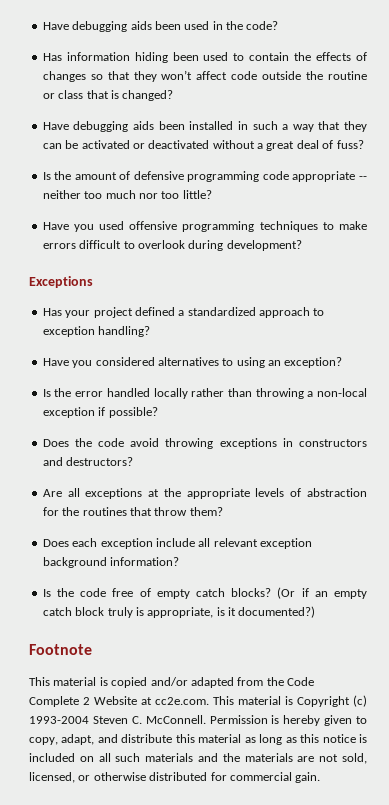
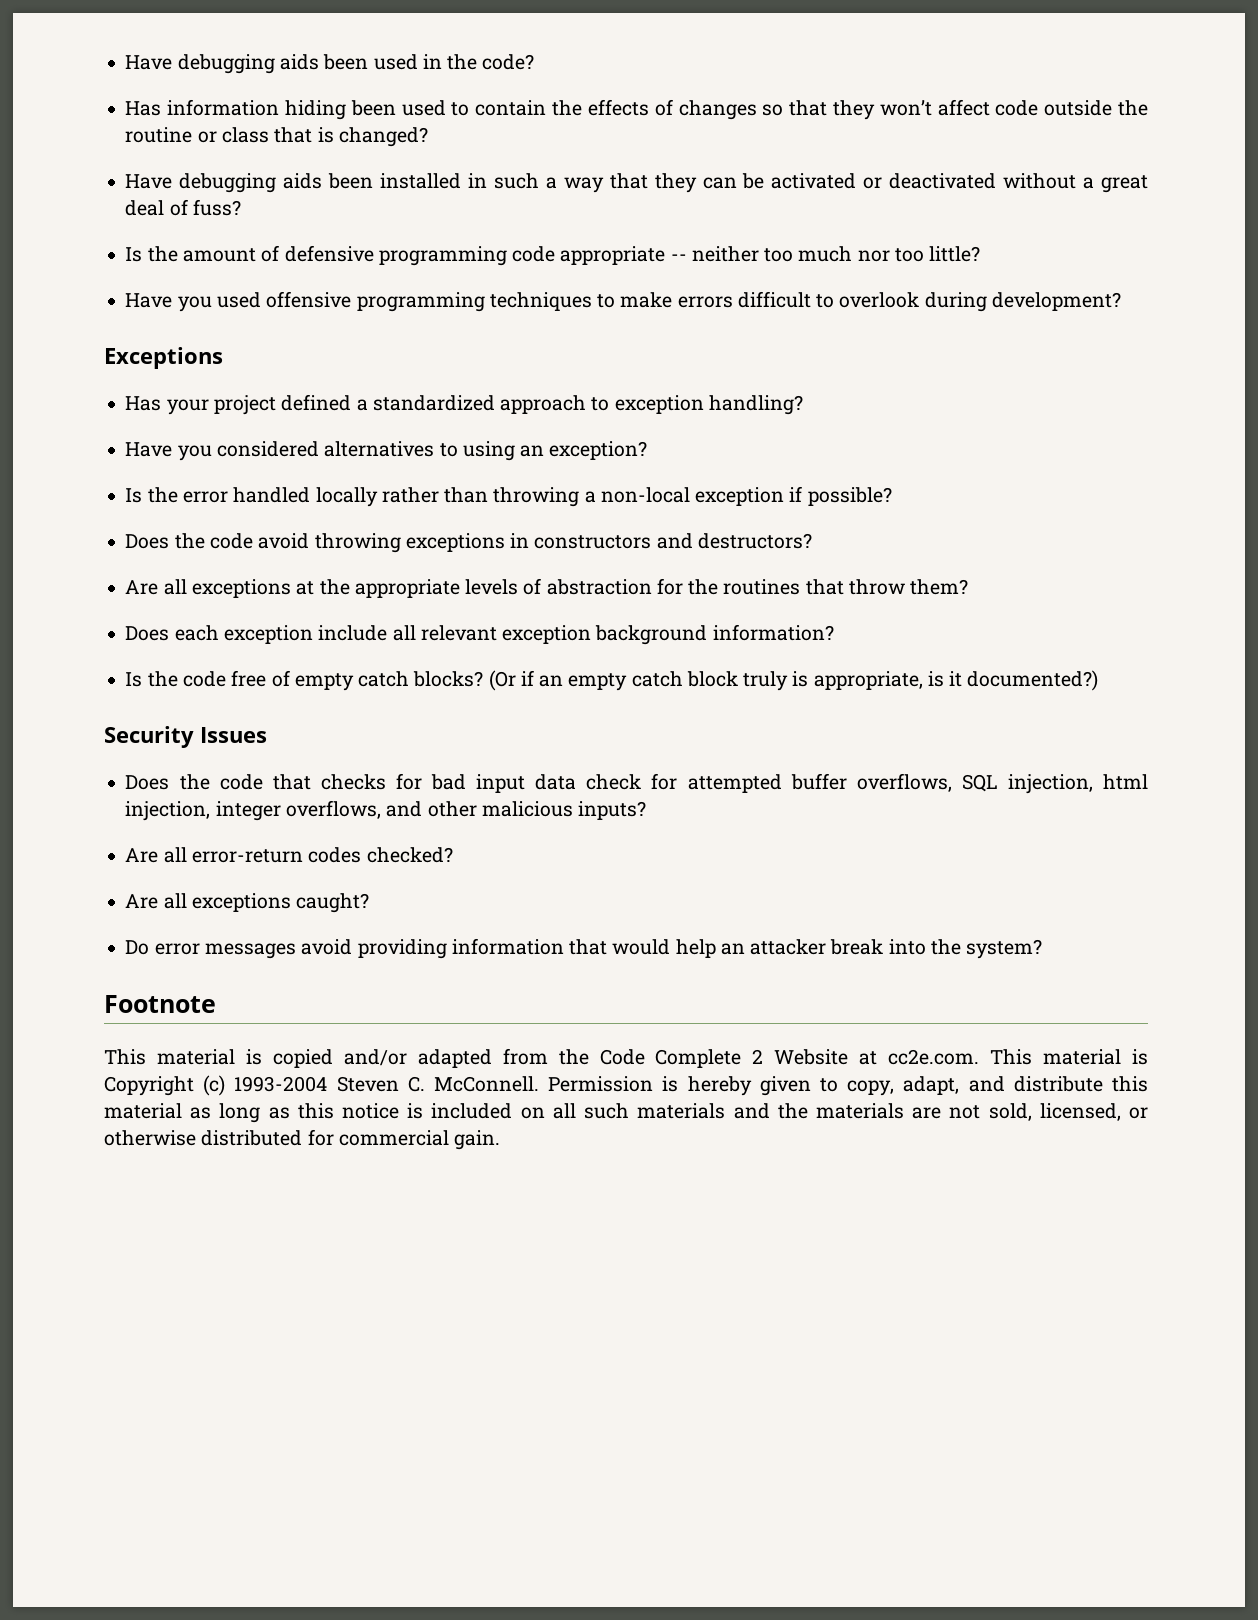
(316, 612) none -> [104,726,267,748] [125,773,1148,794] [125,800,647,821] [125,847,453,863] [125,893,370,913] [125,938,1043,959] // Security Issues // Does the code that checks for bad input data check for attempted buffer overflows, SQL injection, html injection, integer overflows, and other malicious inputs? // Are all error-return codes checked? // Are all exceptions caught? // Do error messages avoid providing information that would help an attacker break into the system?

